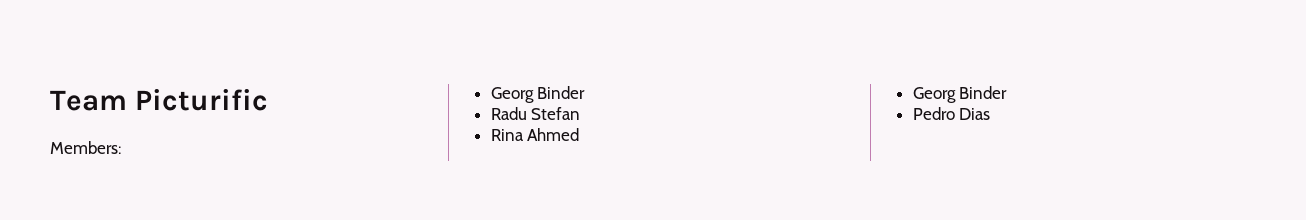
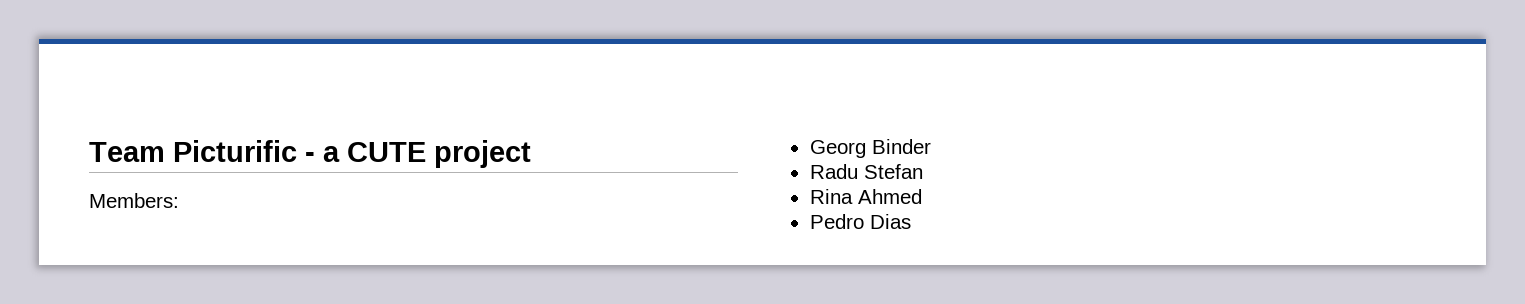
(268, 100) none -> [305,140,531,168] - a CUTE project
[912,86,1008,103] // Georg Binder -> (922, 196) none

